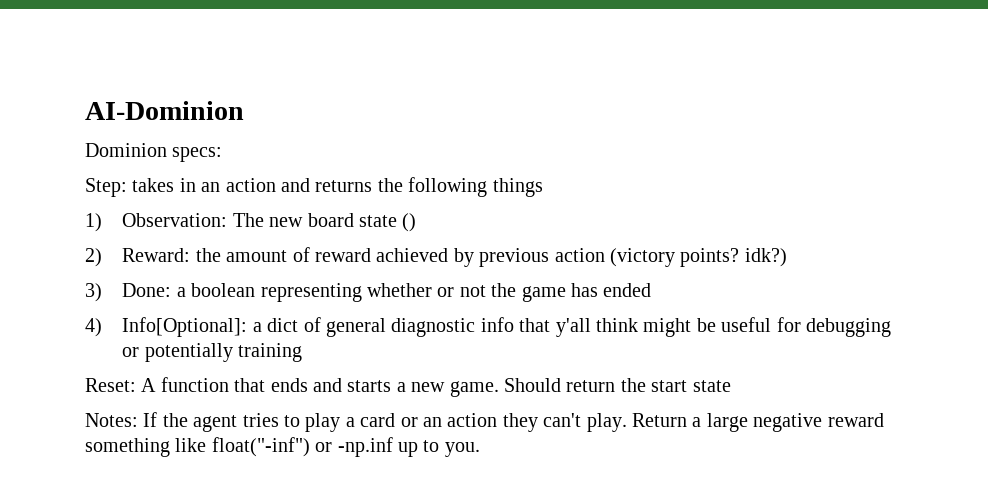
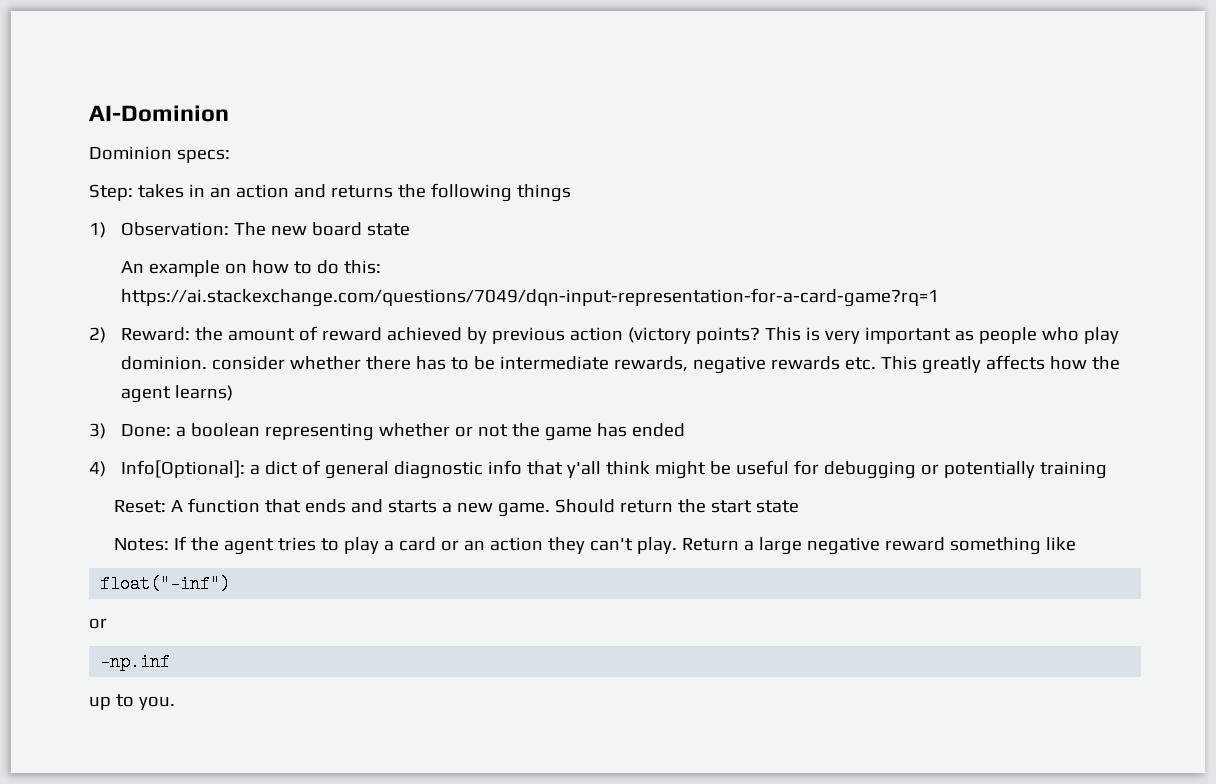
[402,213,417,232] () -> [120,260,381,277] [120,288,939,307] // An example on how to do this: https://ai.stackexchange.com/questions/7049/dqn-input-representation-for-a-card-game?rq=1
[744,248,787,267] idk?) -> [764,327,1119,344] [120,355,1120,374] [120,385,233,403] This is very important as people who play dominion. consider whether there has to be intermediate rewards, negative rewards etc. This greatly affects how the agent learns)
(207, 445) none -> (1077, 544) //
[315,442,333,452] or -> [89,618,107,629] // or //
(393, 447) none -> (171, 662) //

